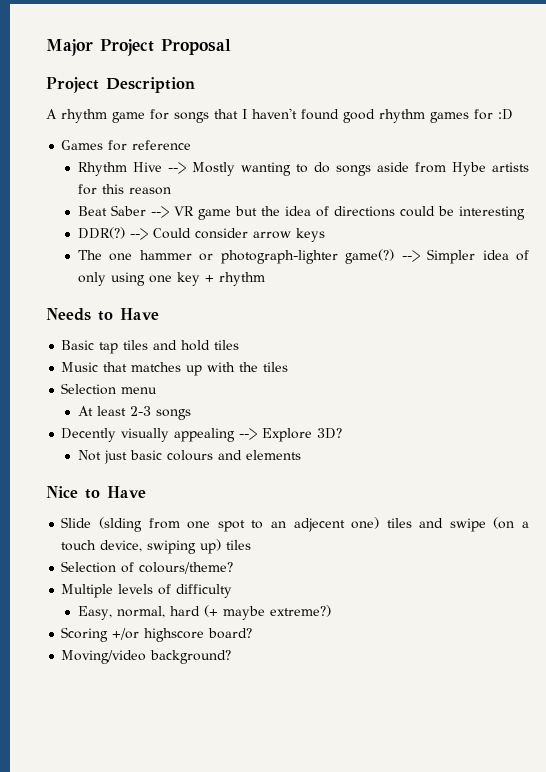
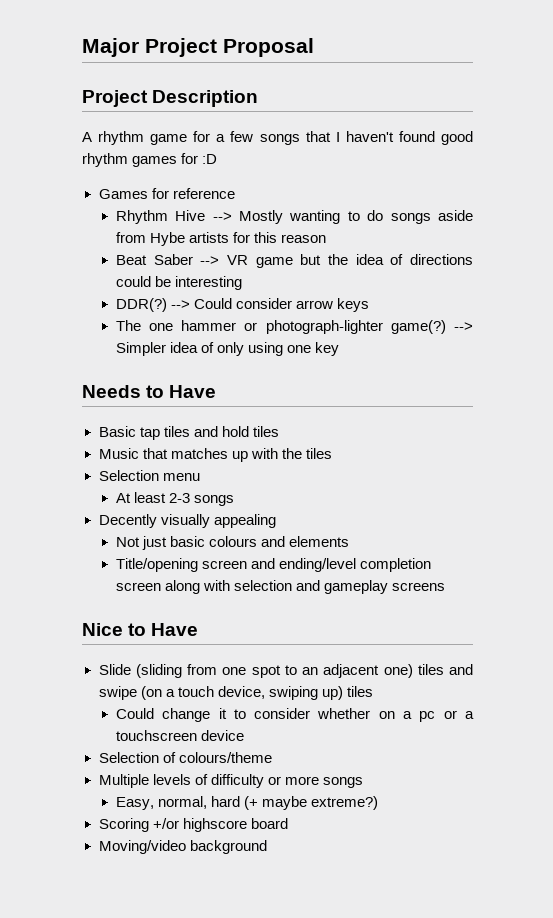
(169, 114) none -> [216,131,254,142] a few
[204,272,265,286] + rhythm -> (340, 349) none
[239,428,343,442] --> Explore 3D? -> (276, 521) none
(301, 455) none -> [115,558,432,572] [115,580,446,594] // Title/opening screen and ending/level completion screen along with selection and gameplay screens
[98,517,142,532] (slding -> [135,664,182,678] (sliding
[293,518,345,532] adjecent -> [323,664,380,678] adjacent
(252, 545) none -> [115,708,475,722] [115,730,244,741] // Could change it to consider whether on a pc or a touchscreen device
[139,562,234,574] colours/theme? -> [178,752,272,763] colours/theme
(233, 591) none -> [267,776,363,788] or more songs
[208,628,253,639] board? -> [250,818,288,829] board
[150,650,232,664] background? -> [189,840,267,854] background

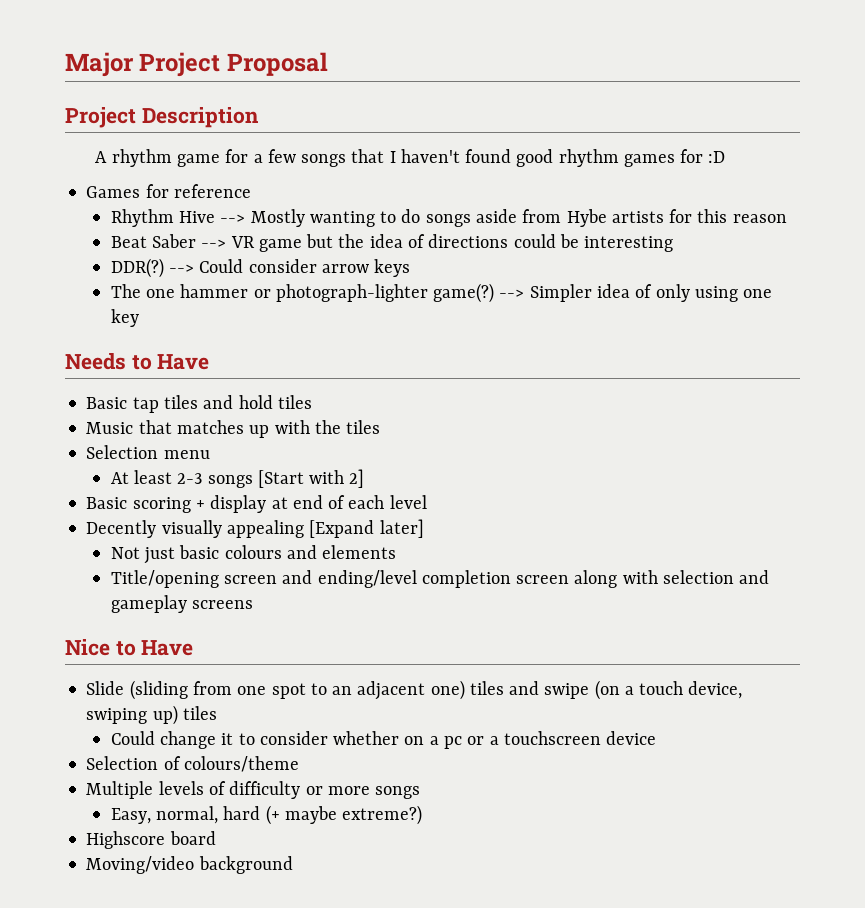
(235, 500) none -> [257,469,365,488] [86,495,427,513] [Start with 2] // Basic scoring + display at end of each level
(276, 521) none -> [309,519,424,538] [Expand later]
[98,818,247,832] Scoring +/or highscore -> [86,831,166,849] Highscore

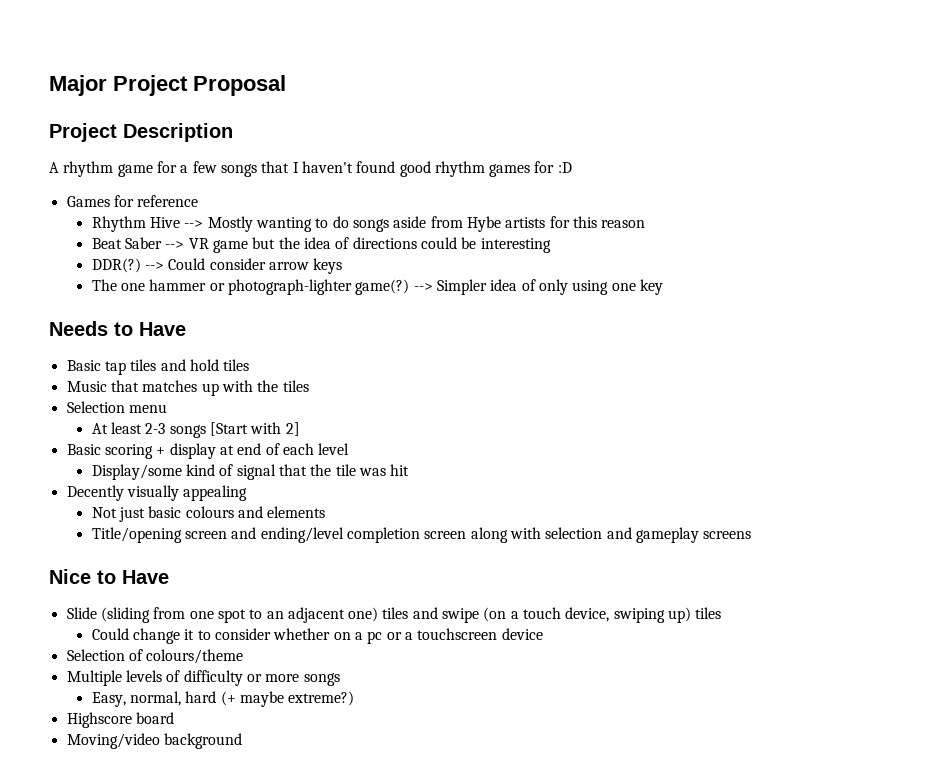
(427, 502) none -> [91,464,410,480] // Display/some kind of signal that the tile was hit
[309,519,424,538] [Expand later] -> (248, 493) none

